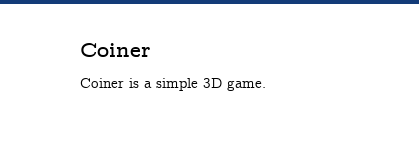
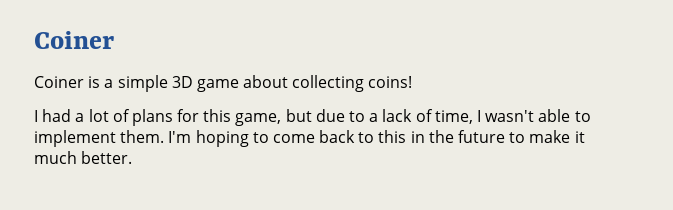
[227,80,266,91] game. -> [196,75,413,92] [34,109,591,126] [34,130,585,147] [34,151,133,164] game about collecting coins! // I had a lot of plans for this game, but due to a lack of time, I wasn't able to implement them. I'm hoping to come back to this in the future to make it much better.

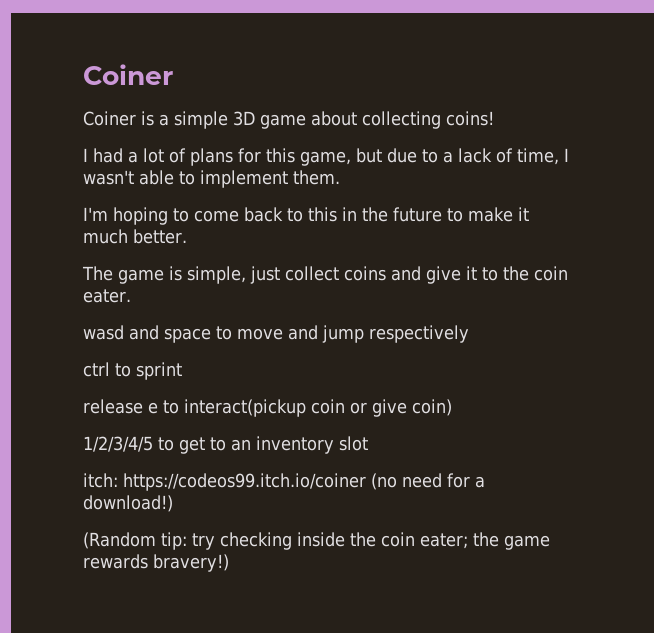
(165, 136) none -> (340, 177) //
(133, 157) none -> [82,266,568,284] [83,289,131,303] [83,325,469,343] [83,362,182,380] [83,399,452,417] [83,436,368,454] [83,473,485,491] [83,495,173,512] [83,532,550,550] [83,554,229,572] // The game is simple, just collect coins and give it to the coin eater. // wasd and space to move and jump respectively // ctrl to sprint // release e to interact(pickup coin or give coin) // 1/2/3/4/5 to get to an inventory slot // itch: https://codeos99.itch.io/coiner (no need for a download!) // (Random tip: try checking inside the coin eater; the game rewards bravery!)

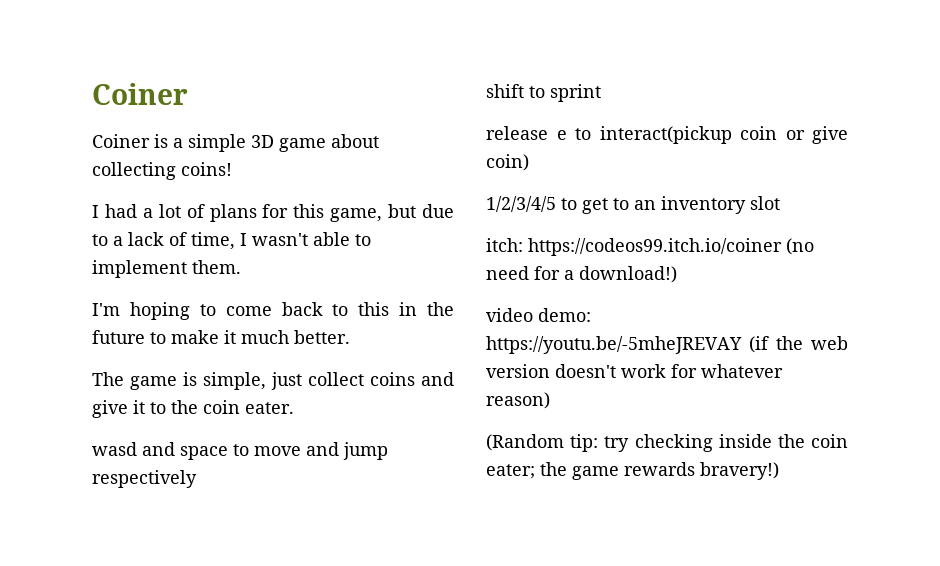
[83,362,110,377] ctrl -> [486,84,524,98] shift
(173, 503) none -> [486,308,591,322] [486,336,848,354] [486,364,783,378] [486,392,550,409] // video demo: https://youtu.be/-5mheJREVAY (if the web version doesn't work for whatever reason)

